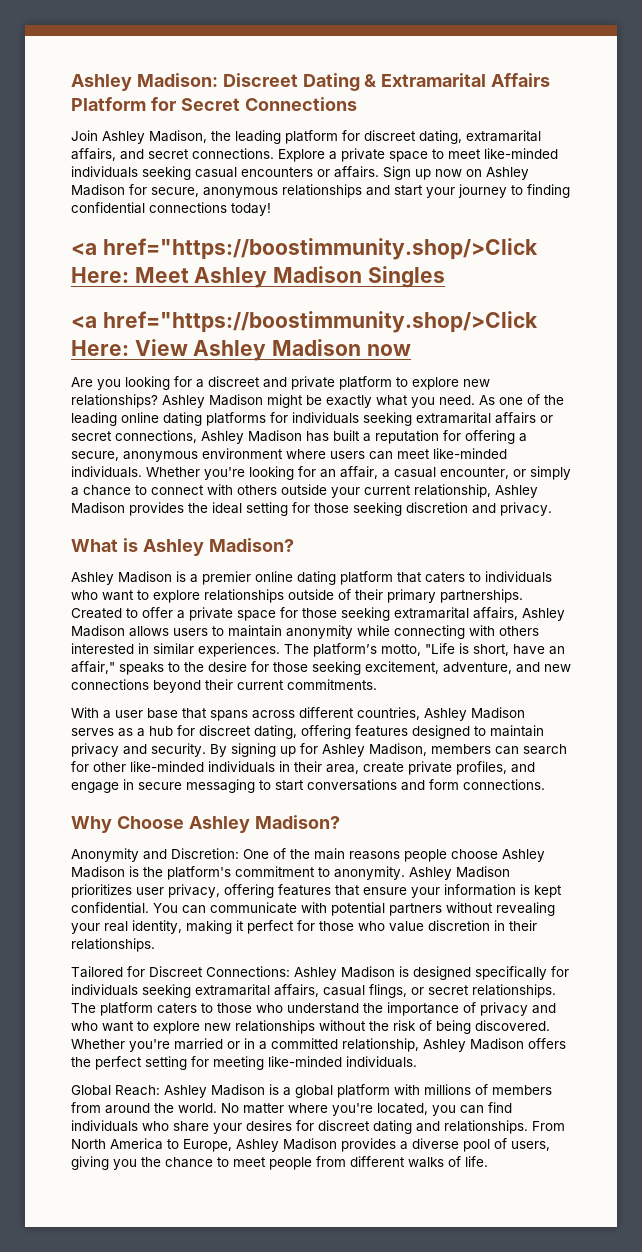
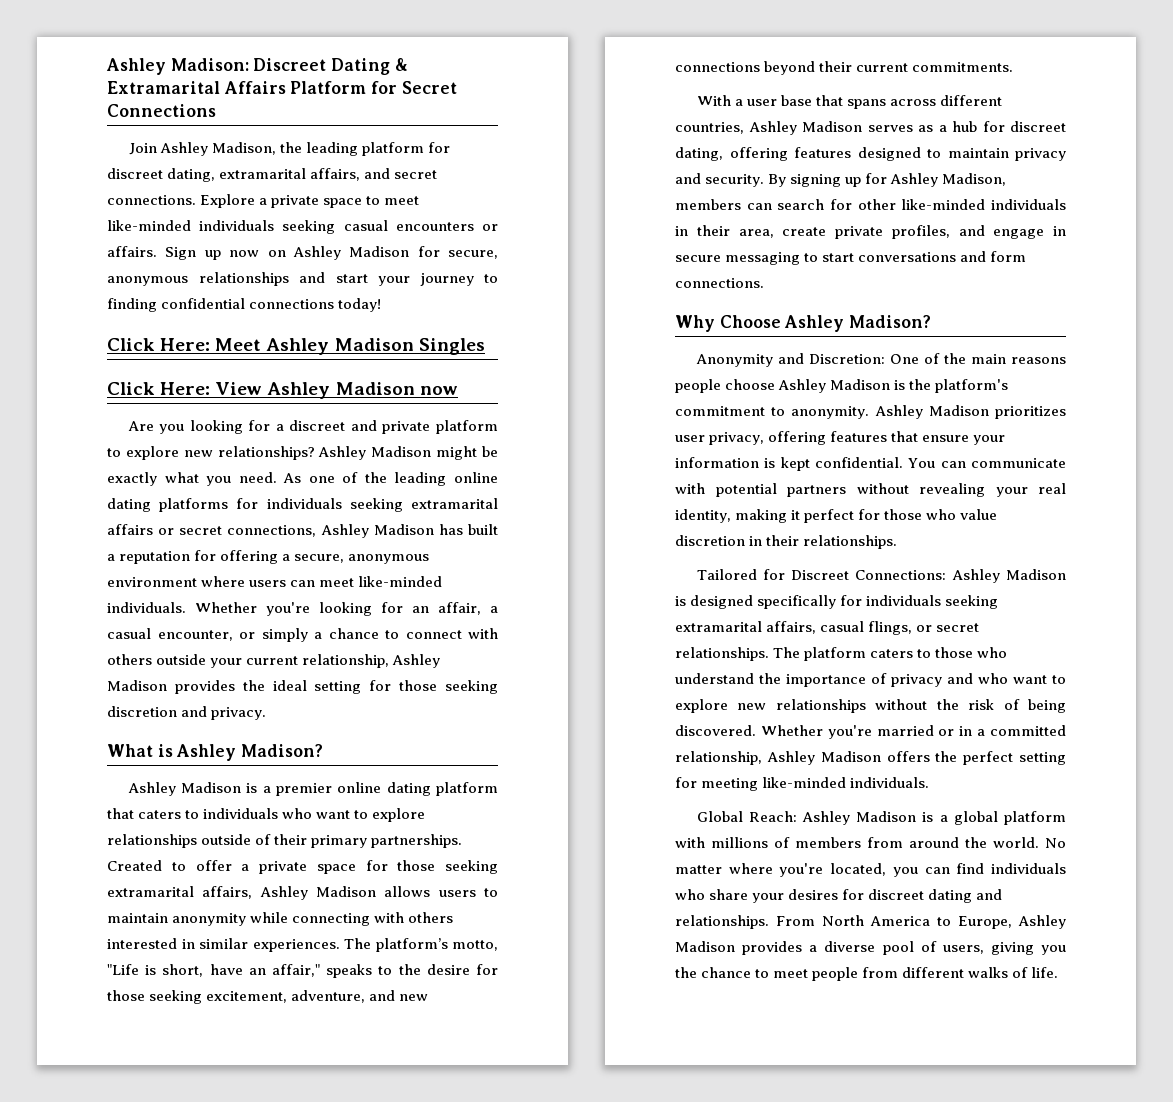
[71,238,538,260] <a href="https://boostimmunity.shop/>Click -> [107,338,155,351] Click
[71,311,538,333] <a href="https://boostimmunity.shop/>Click -> [107,382,155,395] Click

